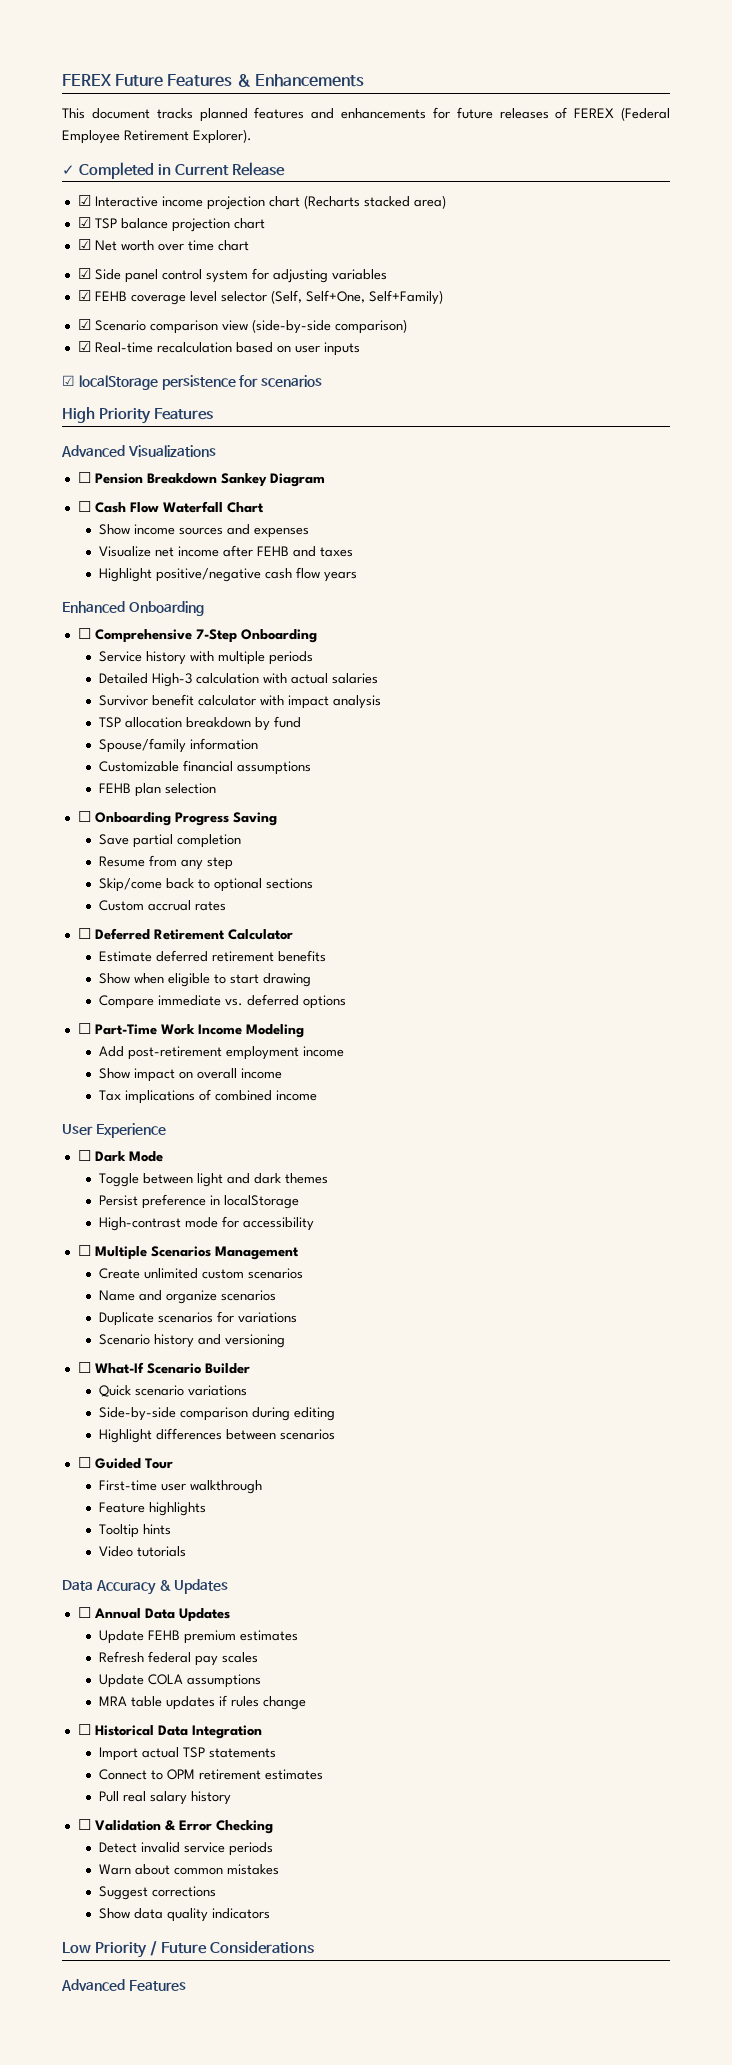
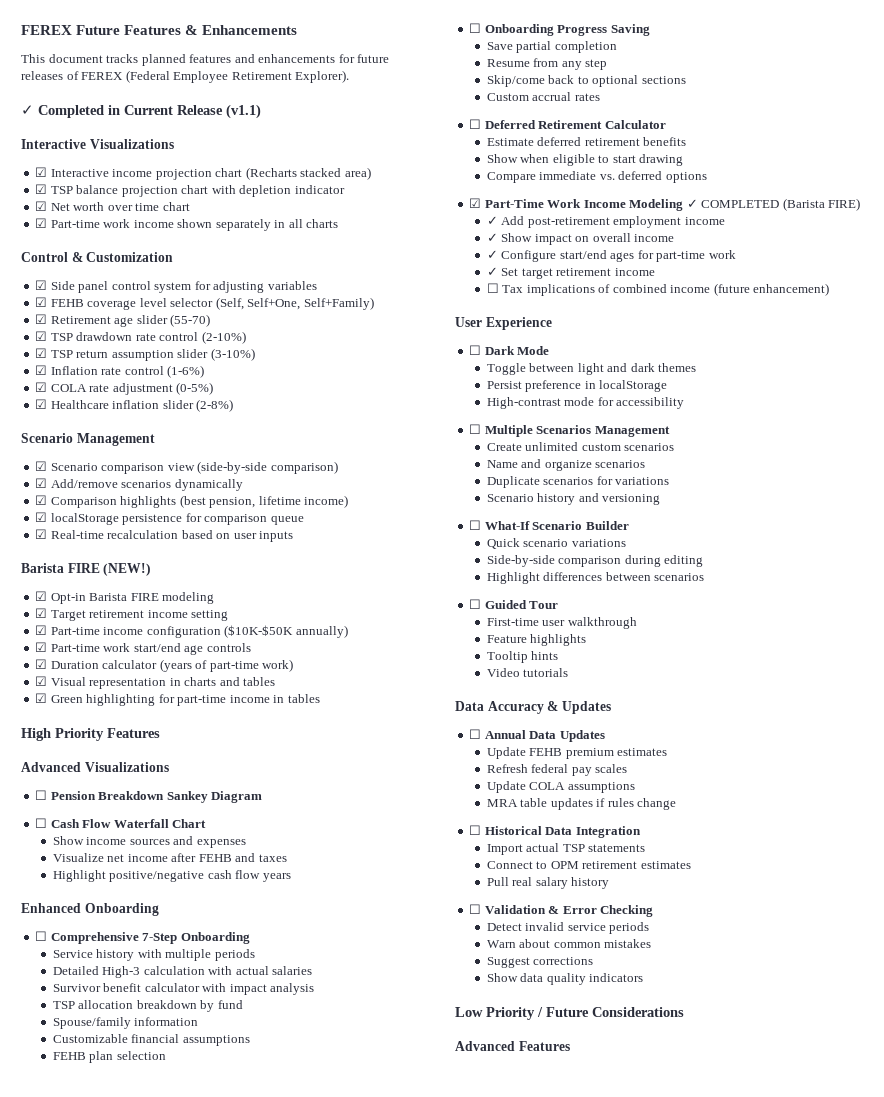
(285, 169) none -> [226,104,261,119] [21,139,174,149] (v1.1) // Interactive Visualizations
(265, 223) none -> [211,185,345,197] with depletion indicator
(249, 245) none -> [35,218,339,231] [21,252,174,262] // ☑ Part-time work income shown separately in all charts // Control & Customization
(443, 297) none -> [35,314,211,327] [35,331,246,344] [35,348,255,361] [35,365,205,378] [35,382,214,395] [35,399,234,412] [21,433,155,446] // ☑ Retirement age slider (55-70) // ☑ TSP drawdown rate control (2-10%) // ☑ TSP return assumption slider (3-10%) // ☑ Inflation rate control (1-6%) // ☑ COLA rate adjustment (0-5%) // ☑ Healthcare inflation slider (2-8%) // Scenario Management
(407, 326) none -> [35,478,243,491] [35,495,349,508] [35,512,304,525] // ☑ Add/remove scenarios dynamically // ☑ Comparison highlights (best pension, lifetime income) // ☑ localStorage persistence for comparison queue
[62,375,323,390] ☑ localStorage persistence for scenarios -> [21,563,152,576] [35,591,215,604] [35,608,229,621] [35,625,348,638] [35,642,251,655] [35,659,294,672] [35,676,276,689] [35,693,320,706] Barista FIRE (NEW!) // ☑ Opt-in Barista FIRE modeling // ☑ Target retirement income setting // ☑ Part-time income configuration ($10K-$50K annually) // ☑ Part-time work start/end age controls // ☑ Duration calculator (years of part-time work) // ☑ Visual representation in charts and tables // ☑ Green highlighting for part-time income in tables
[77,1023,91,1034] ☐ -> [469,198,482,208] ☑
(304, 1031) // -> [686,198,861,211] [486,216,498,225] ✓ COMPLETED (Barista FIRE) // ✓
(345, 1051) none -> [486,233,498,242] ✓
(283, 1073) none -> [486,250,736,262] [486,267,655,279] [486,283,499,293] ✓ Configure start/end ages for part-time work // ✓ Set target retirement income // ☐
(318, 1095) none -> [713,283,830,296] (future enhancement)

